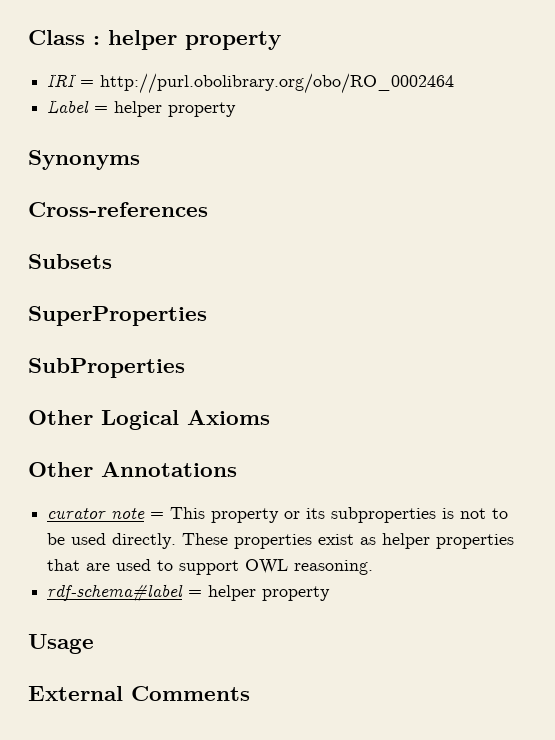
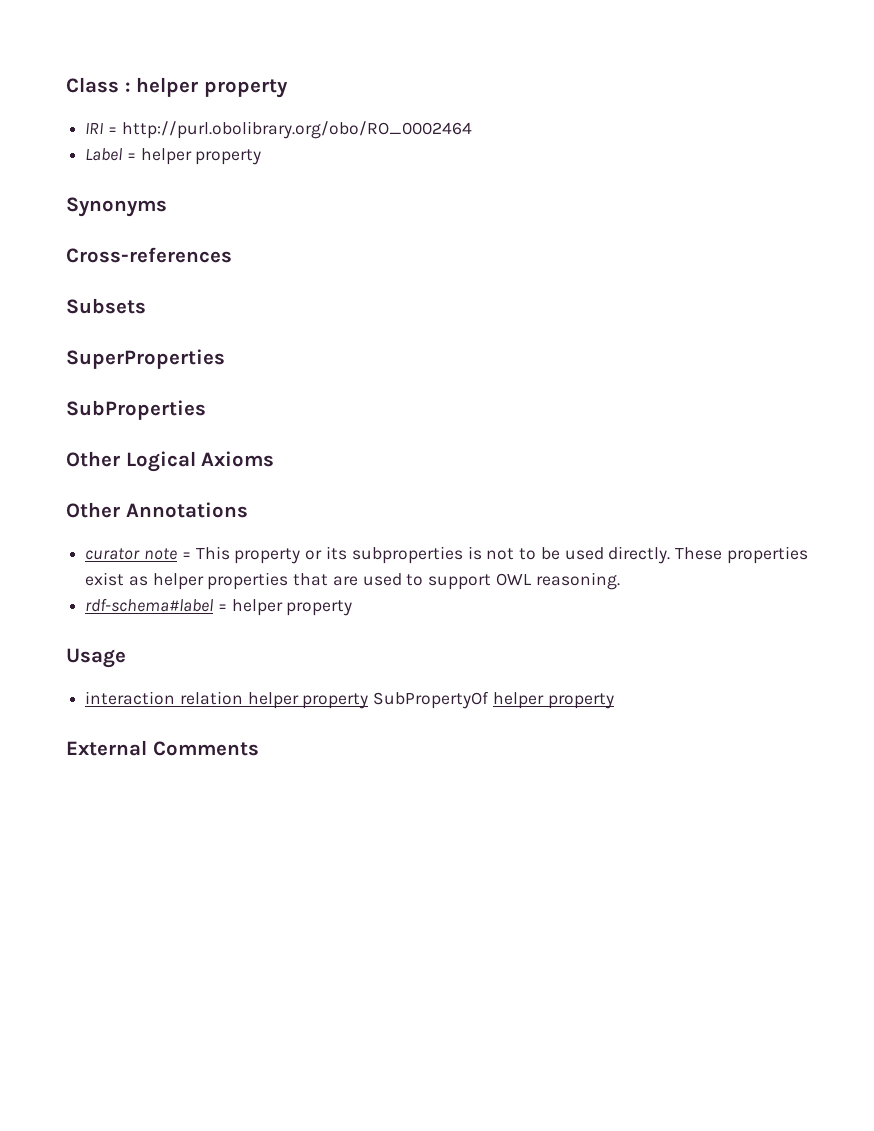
(94, 644) none -> [85,691,614,709] // interaction relation helper property SubPropertyOf helper property

